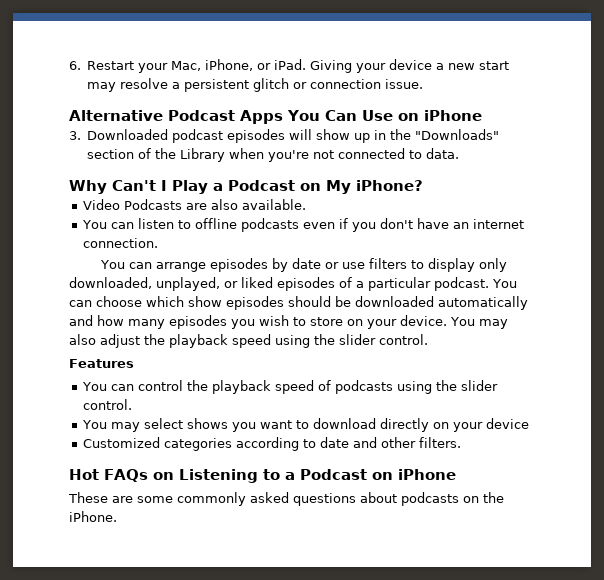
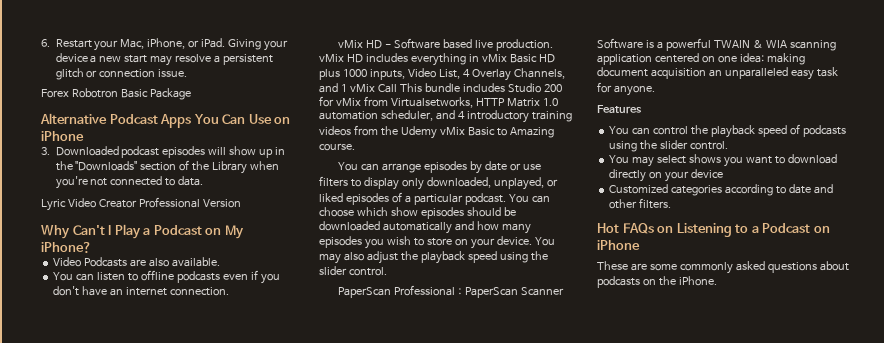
(424, 84) none -> [41,88,191,100] // Forex Robotron Basic Package
(460, 153) none -> [41,197,241,211] // Lyric Video Creator Professional Version
(158, 243) none -> [337,38,553,51] [319,53,555,66] [319,68,565,81] [319,83,562,93] [319,96,558,108] [319,110,572,123] [319,125,554,139] [319,143,355,151] // vMix HD - Software based live production. vMix HD includes everything in vMix Basic HD plus 1000 inputs, Video List, 4 Overlay Channels, and 1 vMix Call This bundle includes Studio 200 for vMix from Virtualsetworks, HTTP Matrix 1.0 automation scheduler, and 4 introductory training videos from the Udemy vMix Basic to Amazing course.
(428, 339) none -> [337,285,564,298] [597,38,836,51] [597,53,805,65] [597,67,838,80] [597,82,655,96] // PaperScan Professional：PaperScan Scanner Software is a powerful TWAIN & WIA scanning application centered on one idea: making document acquisition an unparalleled easy task for anyone.

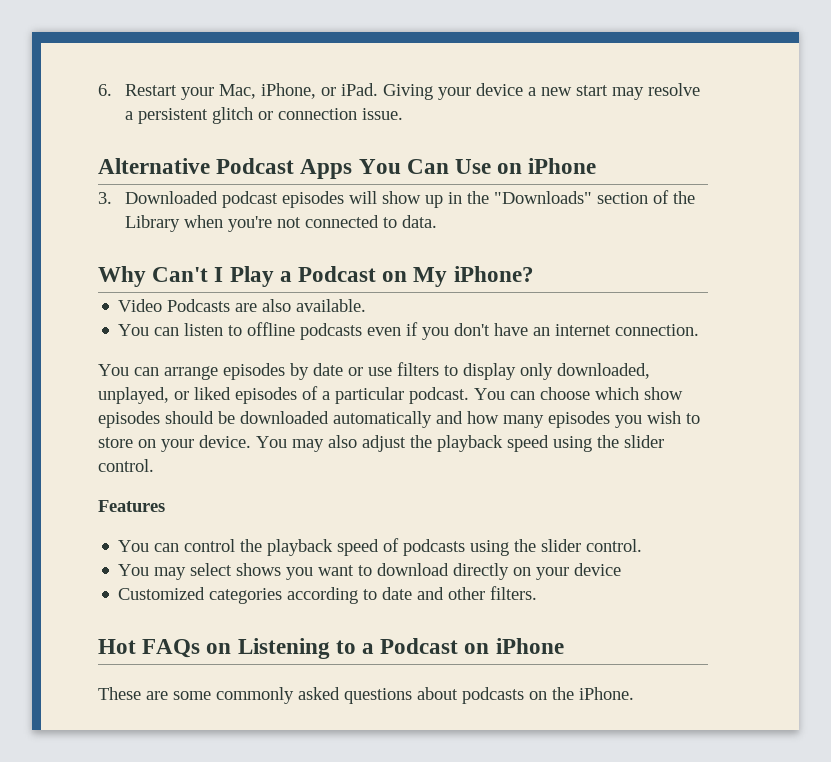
[41,88,191,100] // Forex Robotron Basic Package -> (404, 114) none
[41,197,241,211] // Lyric Video Creator Professional Version -> (438, 221) none
[337,38,553,51] [319,53,555,66] [319,68,565,81] [319,83,562,93] [319,96,558,108] [319,110,572,123] [319,125,554,139] [319,143,355,151] // vMix HD - Software based live production. vMix HD includes everything in vMix Basic HD plus 1000 inputs, Video List, 4 Overlay Channels, and 1 vMix Call This bundle includes Studio 200 for vMix from Virtualsetworks, HTTP Matrix 1.0 automation scheduler, and 4 introductory training videos from the Udemy vMix Basic to Amazing course. -> (700, 330) none
[337,285,564,298] [597,38,836,51] [597,53,805,65] [597,67,838,80] [597,82,655,96] // PaperScan Professional：PaperScan Scanner Software is a powerful TWAIN & WIA scanning application centered on one idea: making document acquisition an unparalleled easy task for anyone. -> (154, 465) none

